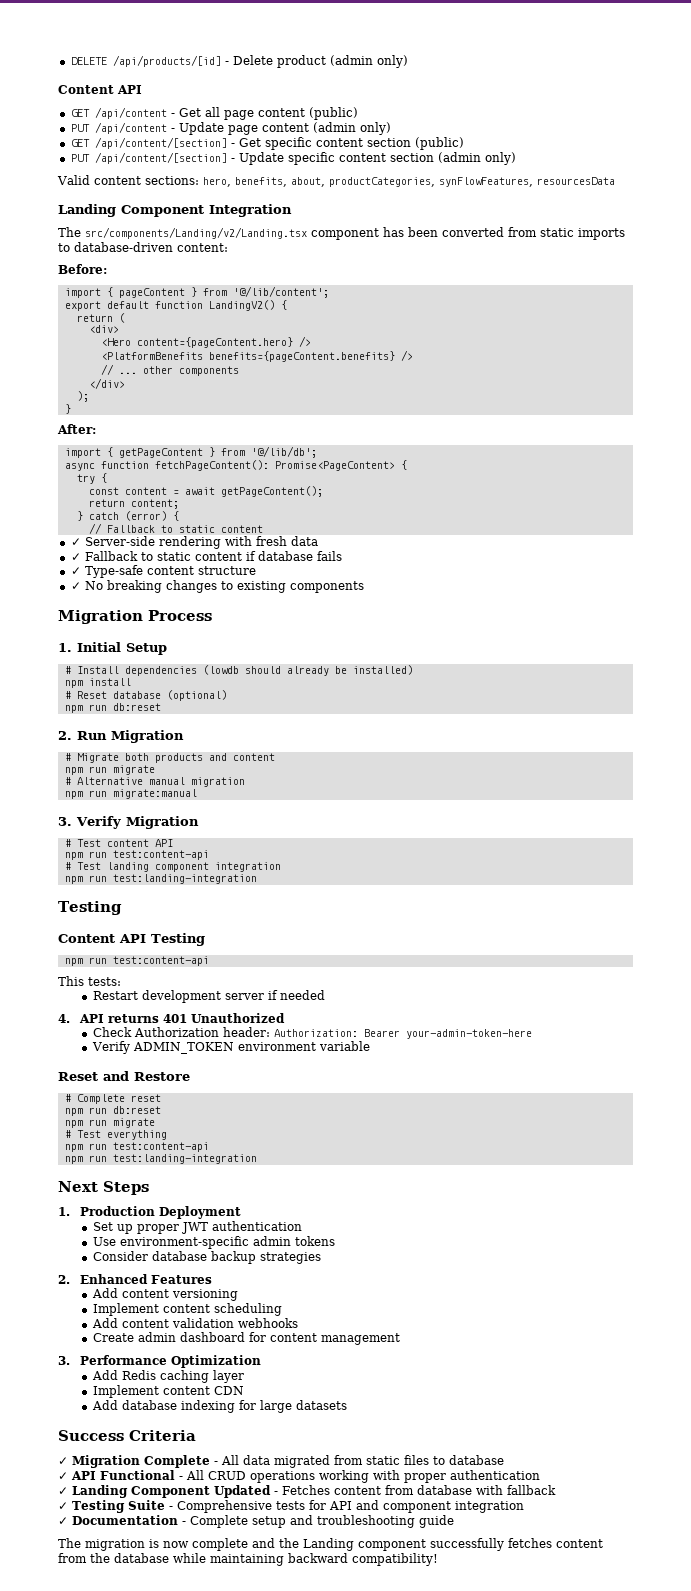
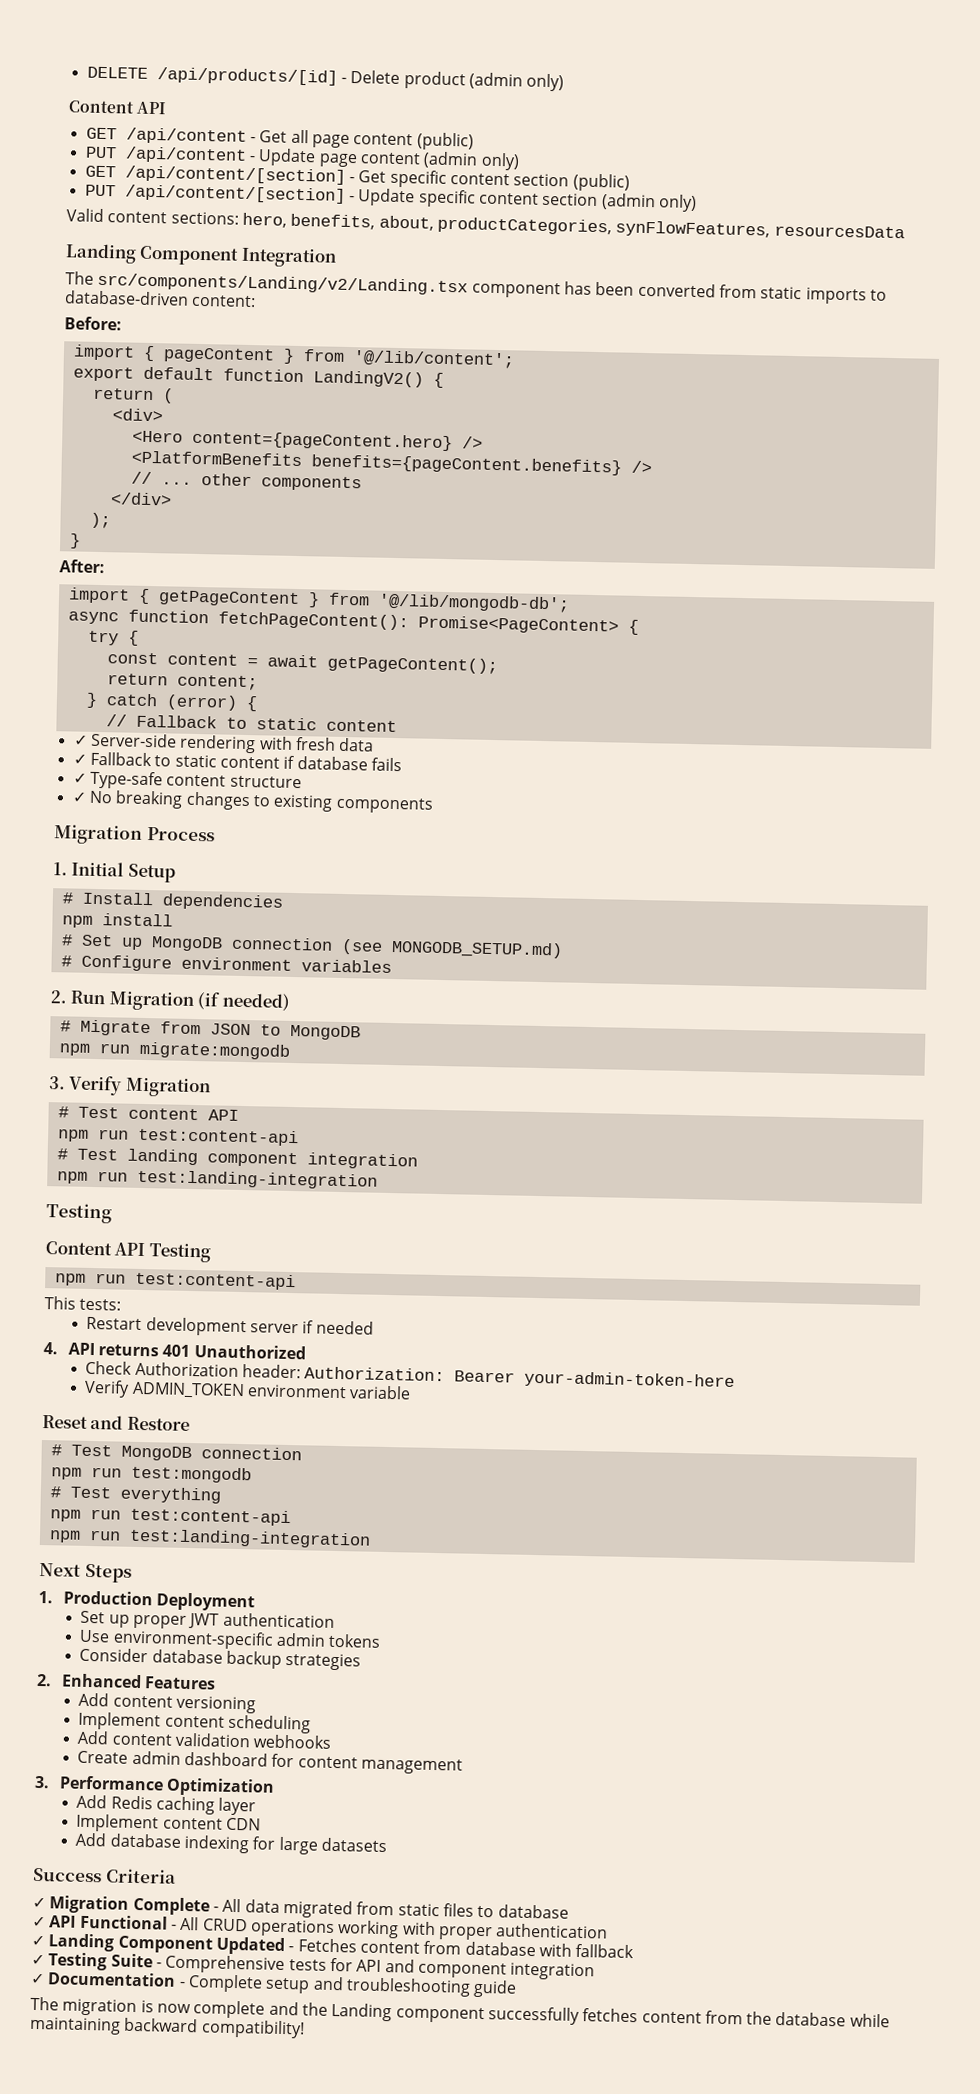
[250,446,317,458] '@/lib/db'; -> [377,593,570,613] '@/lib/mongodb-db';
[202,665,413,676] [64,678,131,688] [64,690,227,701] [64,703,161,713] (lowdb should already be installed) // npm install // # Reset database (optional) // npm run db:reset -> [61,913,173,928] [60,934,563,959] [60,954,392,973] // npm install // # Set up MongoDB connection (see MONGODB_SETUP.md) // # Configure environment variables
(184, 736) none -> [197,992,291,1011] (if needed)
[124,753,275,763] [64,765,155,775] [64,777,245,787] [64,789,197,799] both products and content // npm run migrate // # Alternative manual migration // npm run migrate:manual -> [159,1021,361,1041] [58,1041,291,1060] from JSON to MongoDB // npm run migrate:mongodb
[76,1094,161,1104] [64,1106,161,1116] [64,1118,155,1128] Complete reset // npm run db:reset // npm run migrate -> [70,1444,302,1462] [50,1465,252,1484] Test MongoDB connection // npm run test:mongodb

